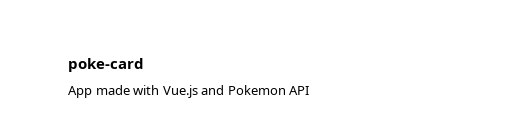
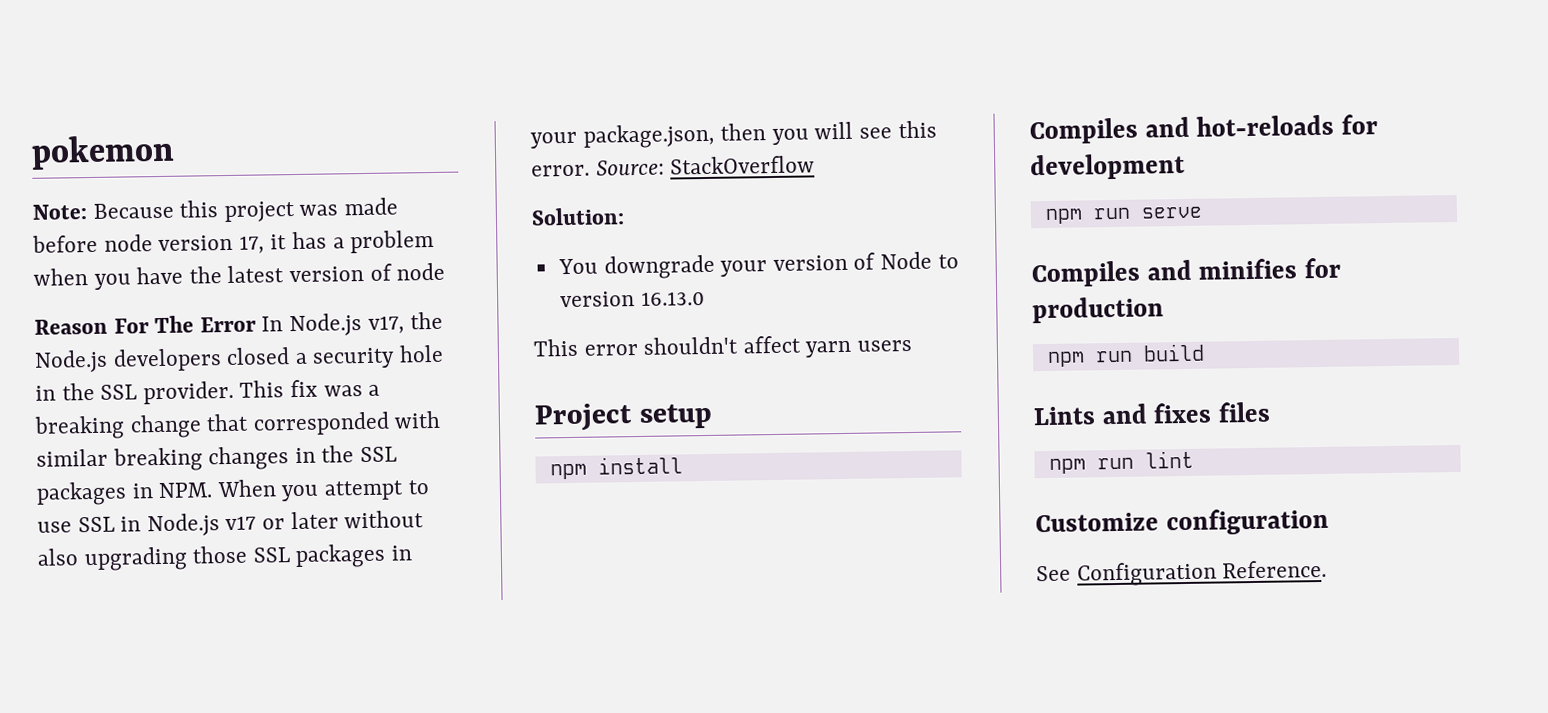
[68,58,144,72] [68,85,310,98] poke-card // App made with Vue.js and Pokemon API -> [31,134,175,170] [32,197,399,223] [32,229,435,254] [33,262,446,290] [34,311,444,337] [34,344,445,373] [35,379,381,405] [34,410,442,440] [36,445,398,472] [36,479,429,506] [37,510,425,537] [37,543,413,572] [530,120,937,149] [531,155,816,177] [531,207,625,226] [557,251,959,280] [559,291,705,308] [533,335,913,358] [534,403,713,432] [549,456,683,480] [1029,114,1379,145] [1030,152,1185,181] [1044,206,1203,225] [1031,257,1342,288] [1032,296,1164,324] [1046,343,1205,367] [1033,401,1272,426] [1048,450,1194,474] [1035,507,1329,536] [1036,559,1328,587] pokemon // Note: Because this project was made before node version 17, it has a problem when you have the latest version of node // Reason For The Error In Node.js v17, the Node.js developers closed a security hole in the SSL provider. This fix was a breaking change that corresponded with similar breaking changes in the SSL packages in NPM. When you attempt to use SSL in Node.js v17 or later without also upgrading those SSL packages in your package.json, then you will see this error. Source: StackOverflow // Solution: // You downgrade your version of Node to version 16.13.0 // This error shouldn't affect yarn users // Project setup // npm install // Compiles and hot-reloads for development // npm run serve // Compiles and minifies for production // npm run build // Lints and fixes files // npm run lint // Customize configuration // See Configuration Reference.

